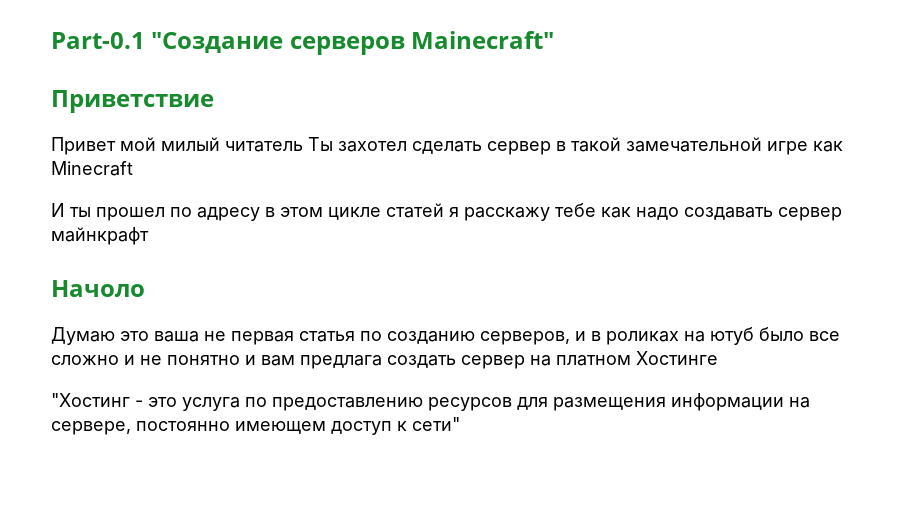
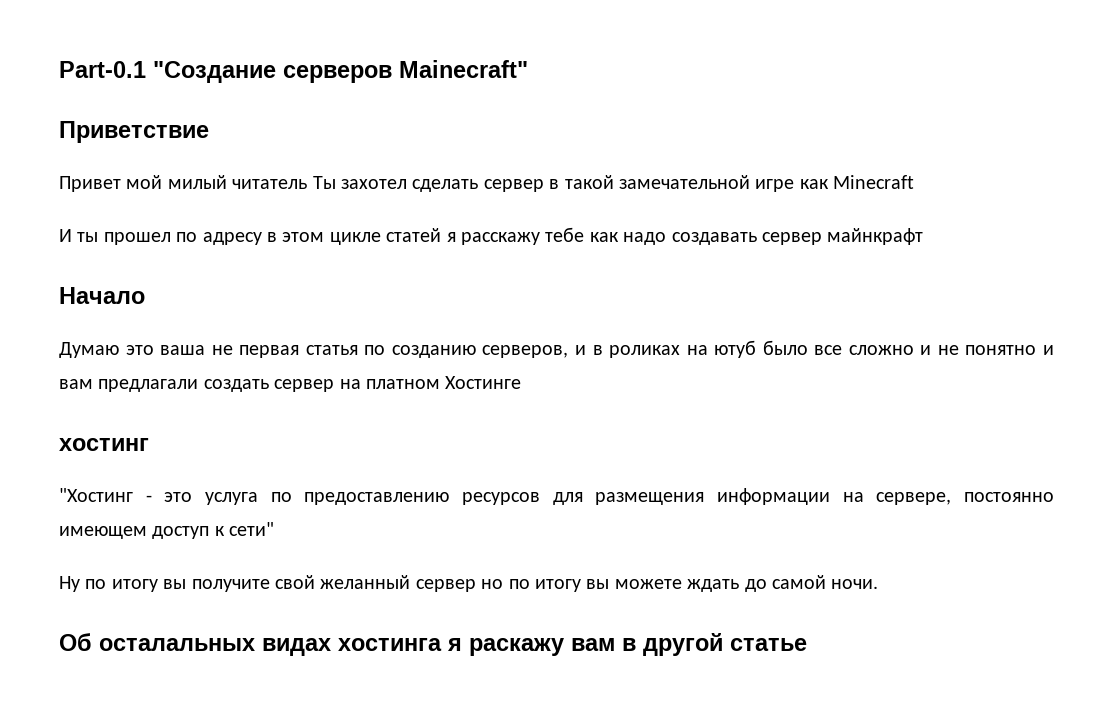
[51,280,145,297] Начоло -> [59,287,145,304] Начало
[300,355,382,369] предлага -> [98,379,199,392] предлагали
(718, 358) none -> [59,438,149,451] // хостинг
(460, 424) none -> [59,575,879,592] [59,633,807,656] // Ну по итогу вы получите свой желанный сервер но по итогу вы можете ждать до самой ночи. // Об осталальных видах хостинга я раскажу вам в другой статье

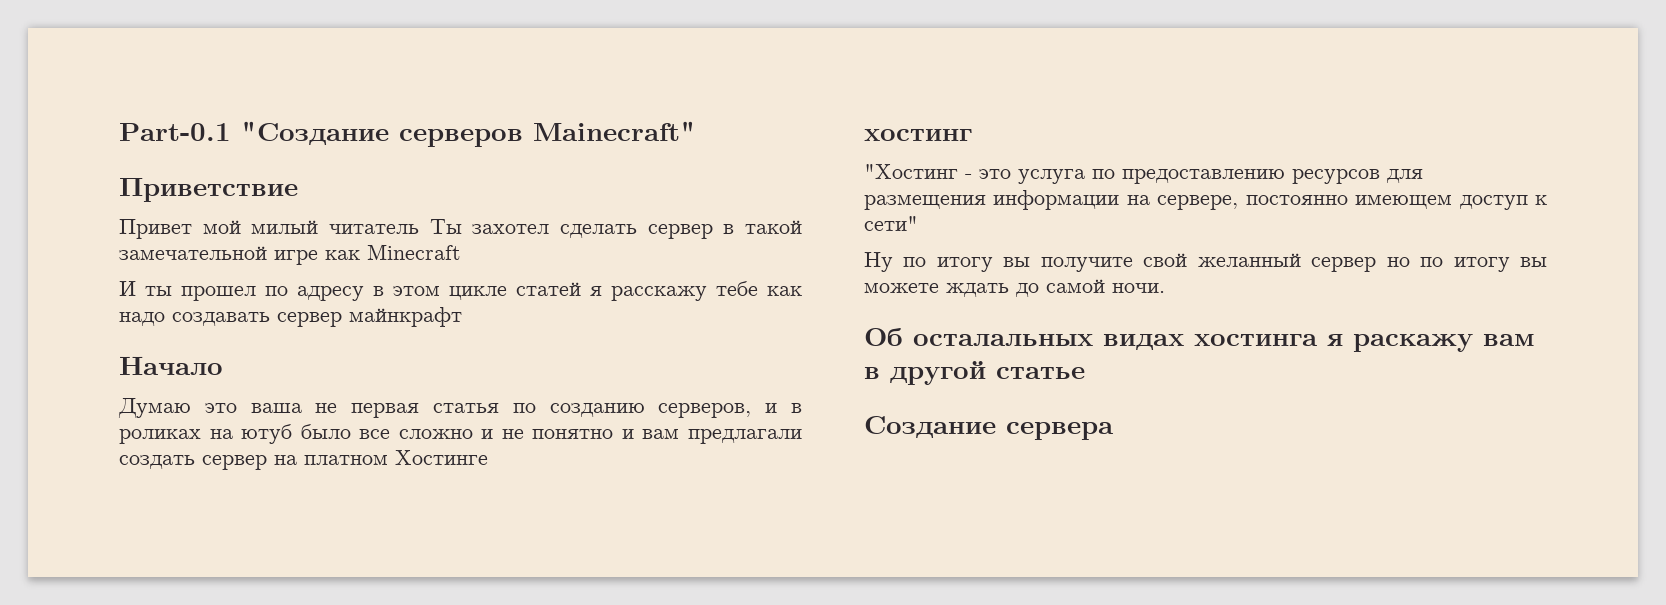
(807, 644) none -> [864,416,1114,440] // Создание сервера

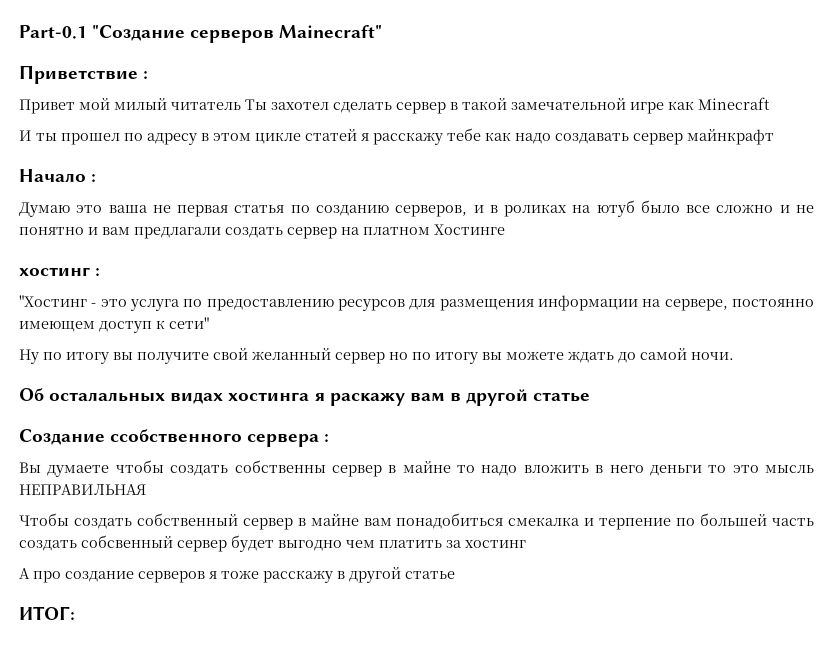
(298, 190) none -> [143,71,149,79] :
(223, 365) none -> [91,174,97,182] :
(972, 135) none -> [95,268,101,276] :
[1006,422,1114,440] сервера -> [110,429,330,447] [19,460,814,477] [19,484,146,495] [19,513,814,530] [19,535,526,552] [19,567,455,583] [19,606,75,620] cсобственного сервера : // Вы думаете чтобы создать собственны сервер в майне то надо вложить в него деньги то это мысль НЕПРАВИЛЬНАЯ // Чтобы создать собственный сервер в майне вам понадобиться смекалка и терпение по большей часть создать собсвенный сервер будет выгодно чем платить за хостинг // А про создание серверов я тоже расскажу в другой статье // ИТОГ:

